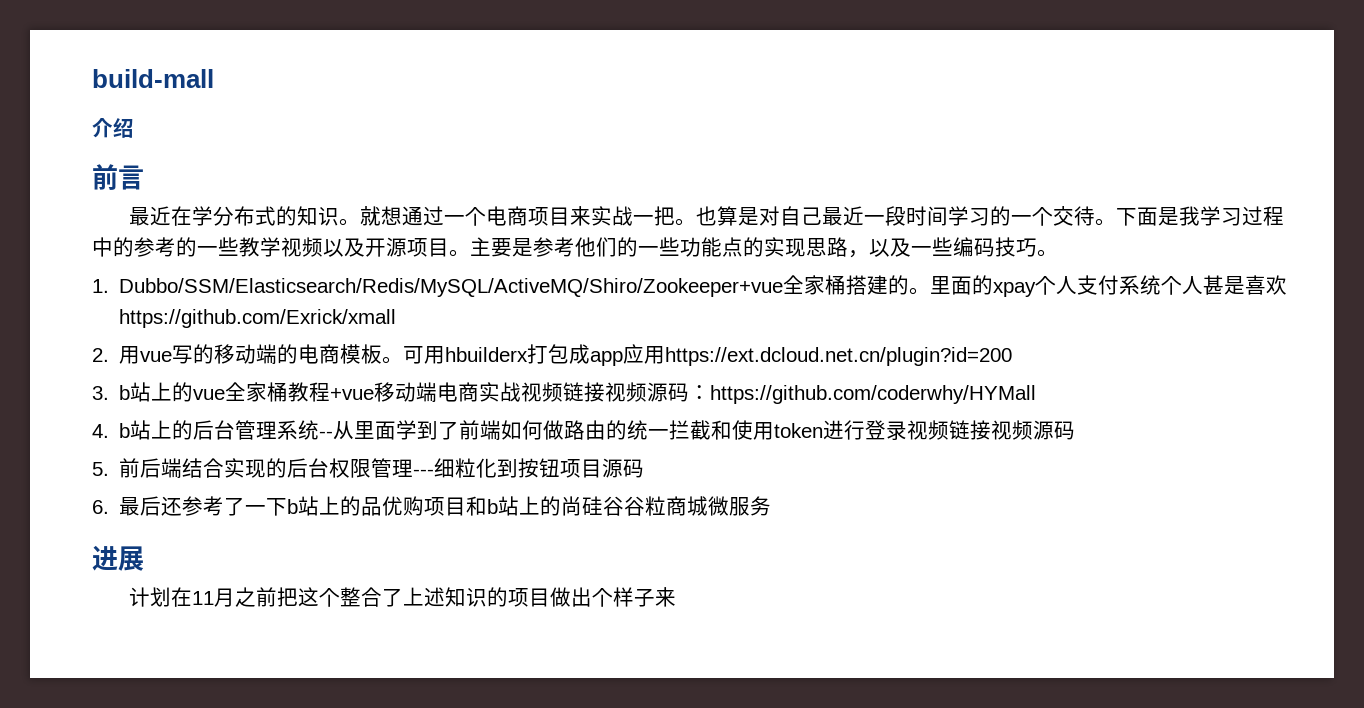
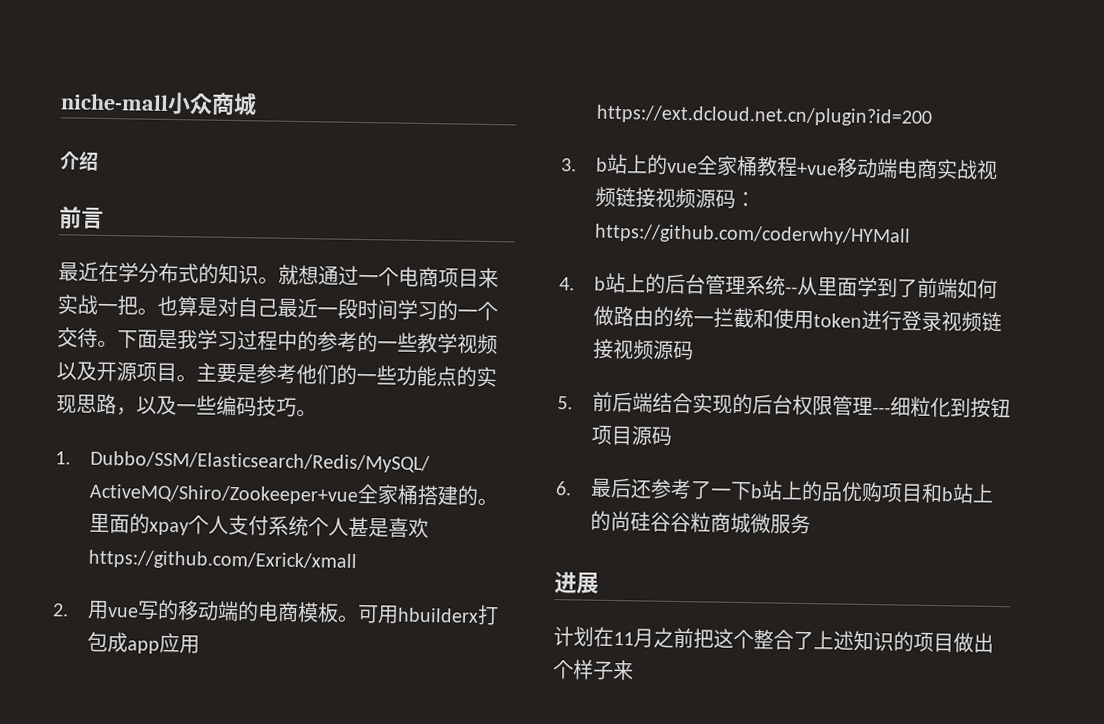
[92,69,214,88] build-mall -> [60,91,257,116] niche-mall小众商城

